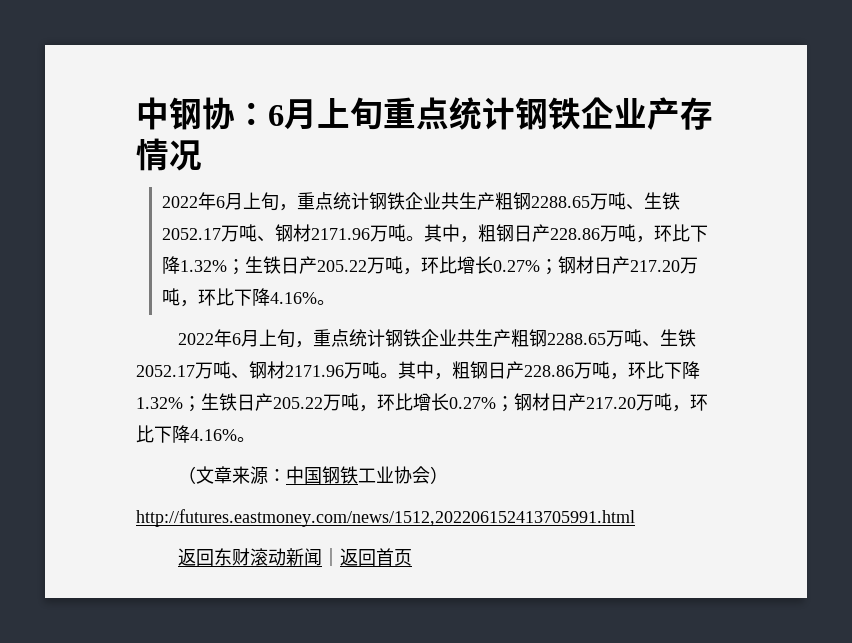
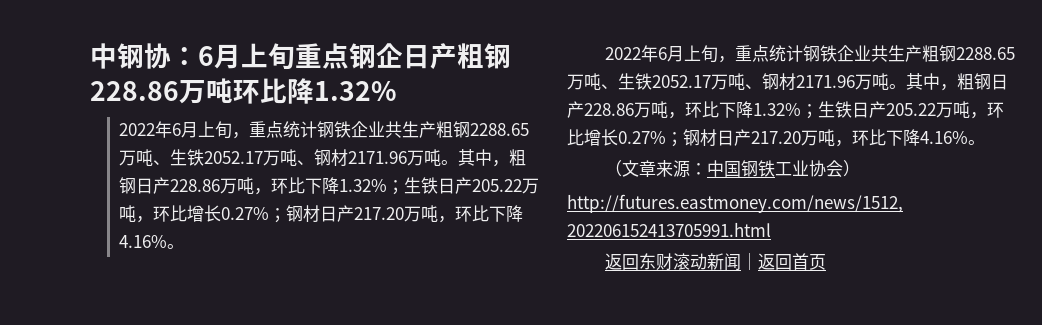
[449,97,713,130] [136,138,202,171] 统计钢铁企业产存情况 -> [349,43,511,70] [90,78,397,104] 钢企日产粗钢228.86万吨环比降1.32%

